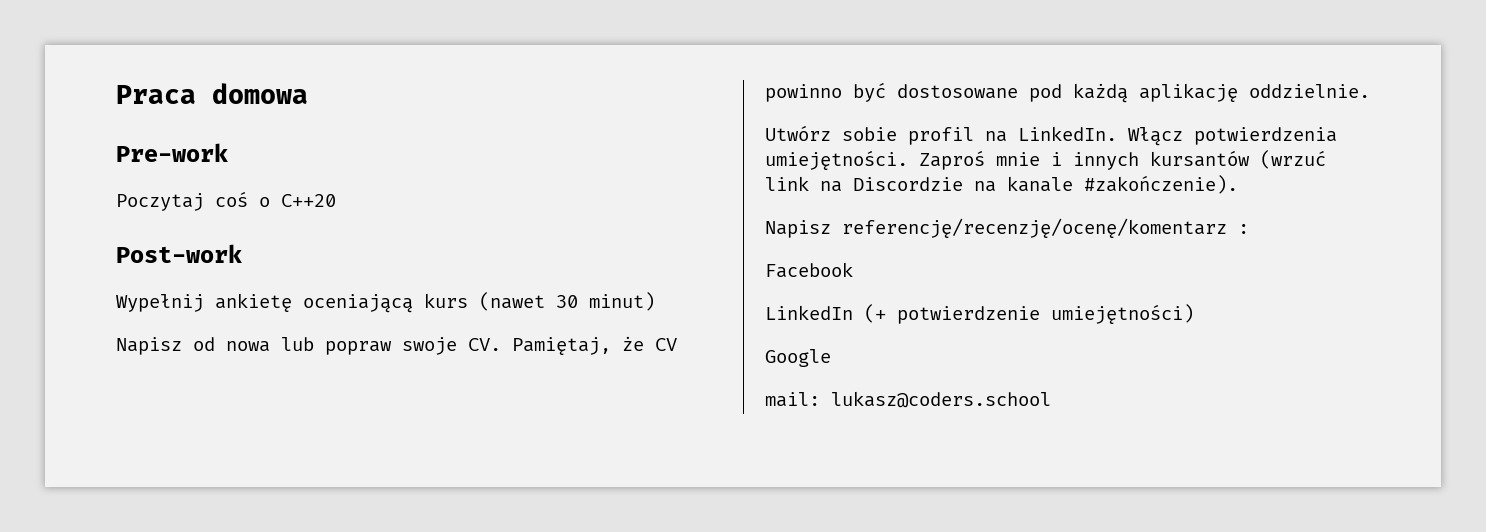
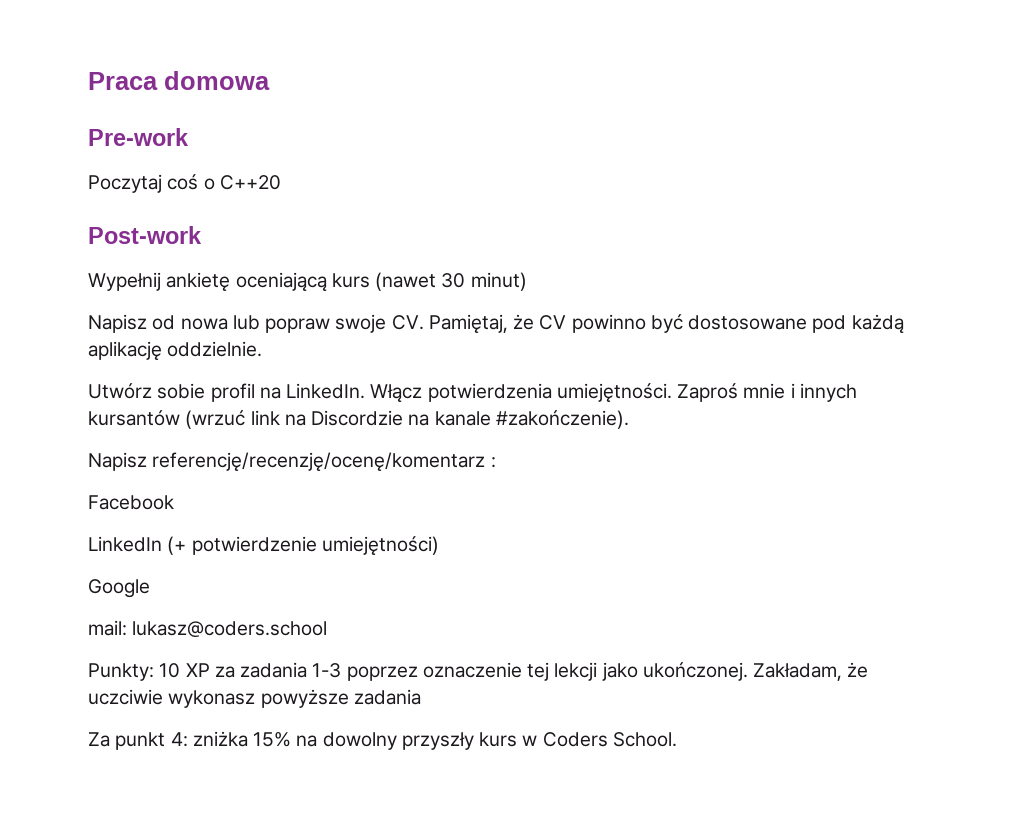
(1051, 399) none -> [88,662,869,681] [88,689,421,708] [88,731,677,750] // Punkty: 10 XP za zadania 1-3 poprzez oznaczenie tej lekcji jako ukończonej. Zakładam, że uczciwie wykonasz powyższe zadania // Za punkt 4: zniżka 15% na dowolny przyszły kurs w Coders School.

